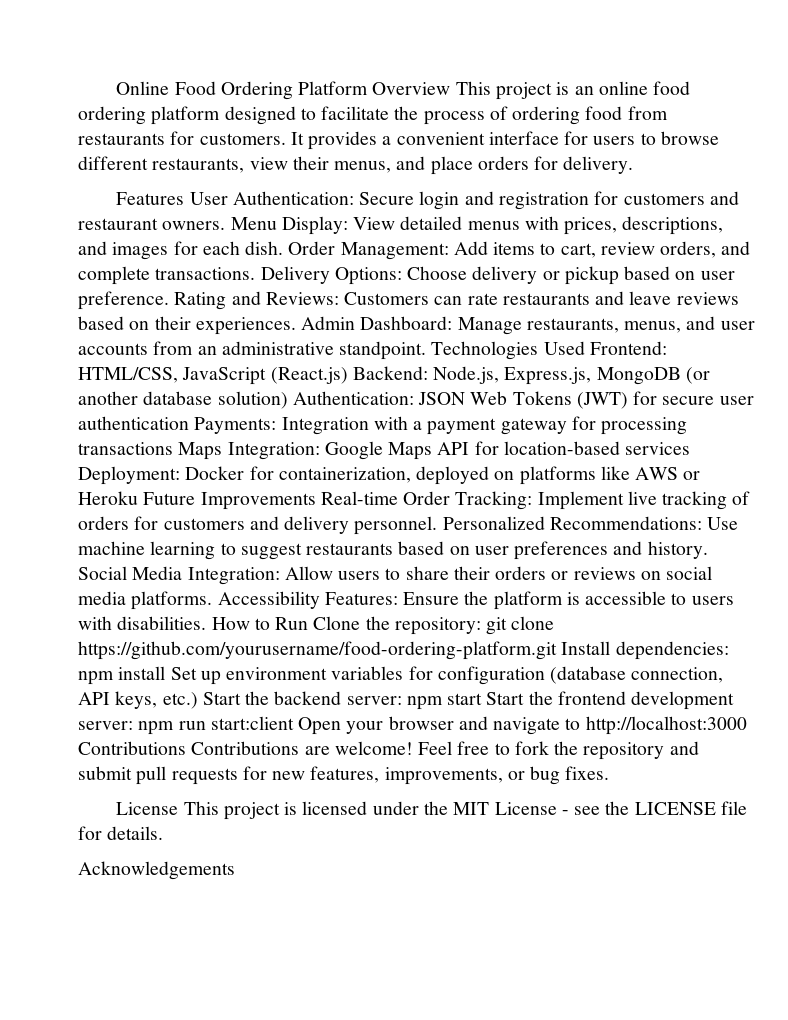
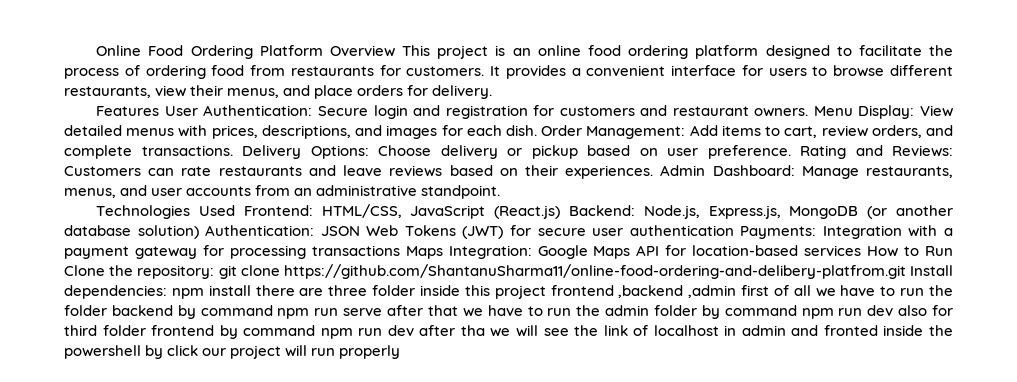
(427, 350) none -> (501, 192) //
[78,466,701,485] [78,491,751,510] [78,516,739,535] [78,541,708,560] [78,566,713,585] [78,591,734,610] [78,616,207,630] Deployment: Docker for containerization, deployed on platforms like AWS or Heroku Future Improvements Real-time Order Tracking: Implement live tracking of orders for customers and delivery personnel. Personalized Recommendations: Use machine learning to suggest restaurants based on user preferences and history. Social Media Integration: Allow users to share their orders or reviews on social media platforms. Accessibility Features: Ensure the platform is accessible to users with disabilities. -> (862, 250) none
[78,641,557,660] https://github.com/yourusername/food-ordering-platform.git -> [283,264,906,279] https://github.com/ShantanuSharma11/online-food-ordering-and-delibery-platfrom.git
[170,666,724,685] [78,691,735,710] [78,716,747,735] [78,741,699,760] [78,766,610,785] [116,801,747,820] [78,826,164,840] [78,861,235,880] Set up environment variables for configuration (database connection, API keys, etc.) Start the backend server: npm start Start the frontend development server: npm run start:client Open your browser and navigate to http://localhost:3000 Contributions Contributions are welcome! Feel free to fork the repository and submit pull requests for new features, improvements, or bug fixes. // License This project is licensed under the MIT License - see the LICENSE file for details. // Acknowledgements -> [255,285,954,299] [64,305,954,319] [64,325,953,339] [64,345,401,359] there are three folder inside this project frontend ,backend ,admin first of all we have to run the folder backend by command npm run serve after that we have to run the admin folder by command npm run dev also for third folder frontend by command npm run dev after tha we will see the link of localhost in admin and fronted inside the powershell by click our project will run properly

